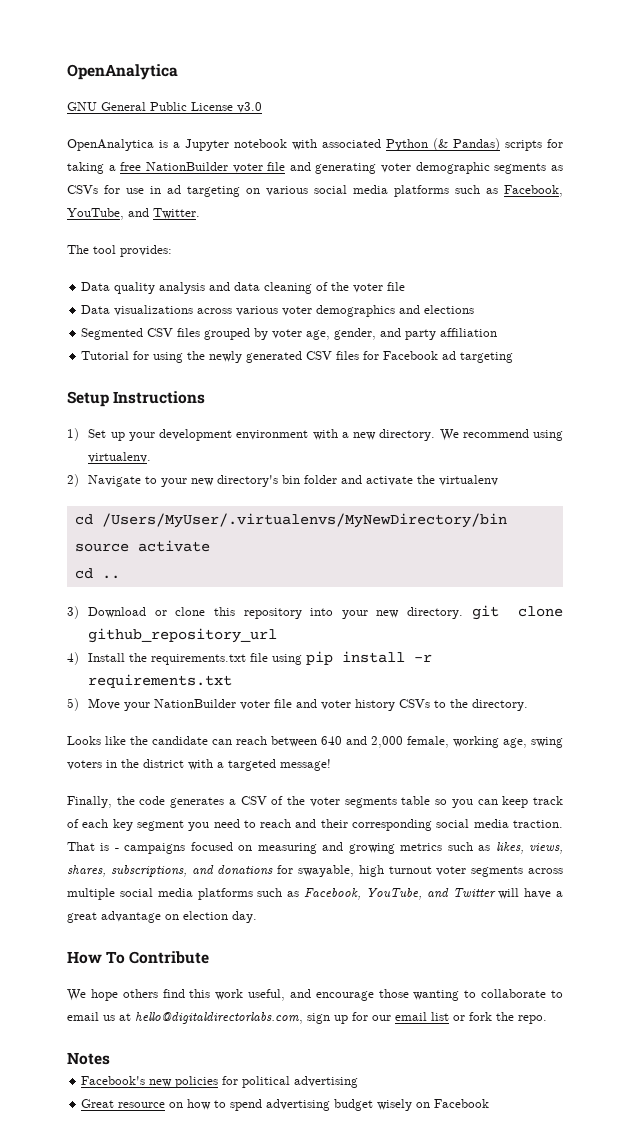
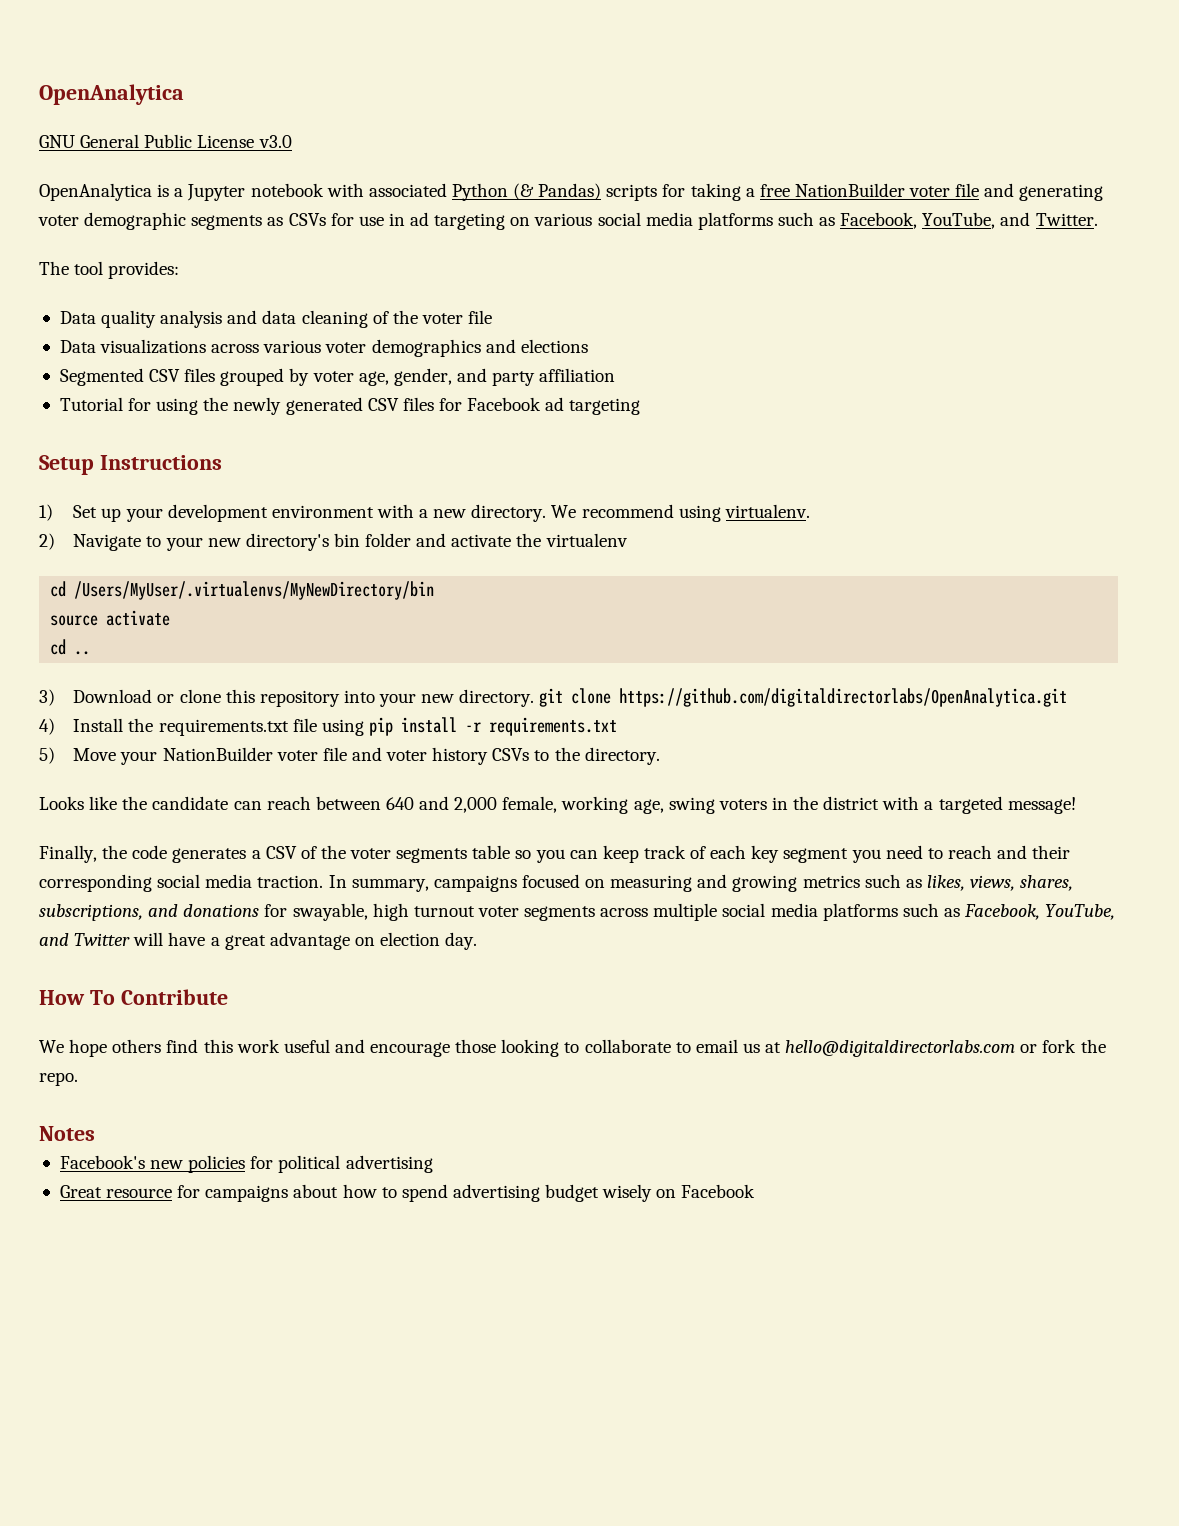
[88,628,278,643] github_repository_url -> [619,688,1068,707] https://github.com/digitaldirectorlabs/OpenAnalytica.git
[67,842,119,851] That is - -> [328,875,429,892] In summary,
[248,989,286,1001] useful, -> [283,1039,330,1053] useful
[413,990,460,1001] wanting -> [501,1039,560,1057] looking
[135,1012,449,1024] hello@digitaldirectorlabs.com, sign up for our email list -> [785,1040,1016,1057] hello@digitaldirectorlabs.com
[169,1102,184,1108] on -> [177,1184,339,1202] for campaigns about

